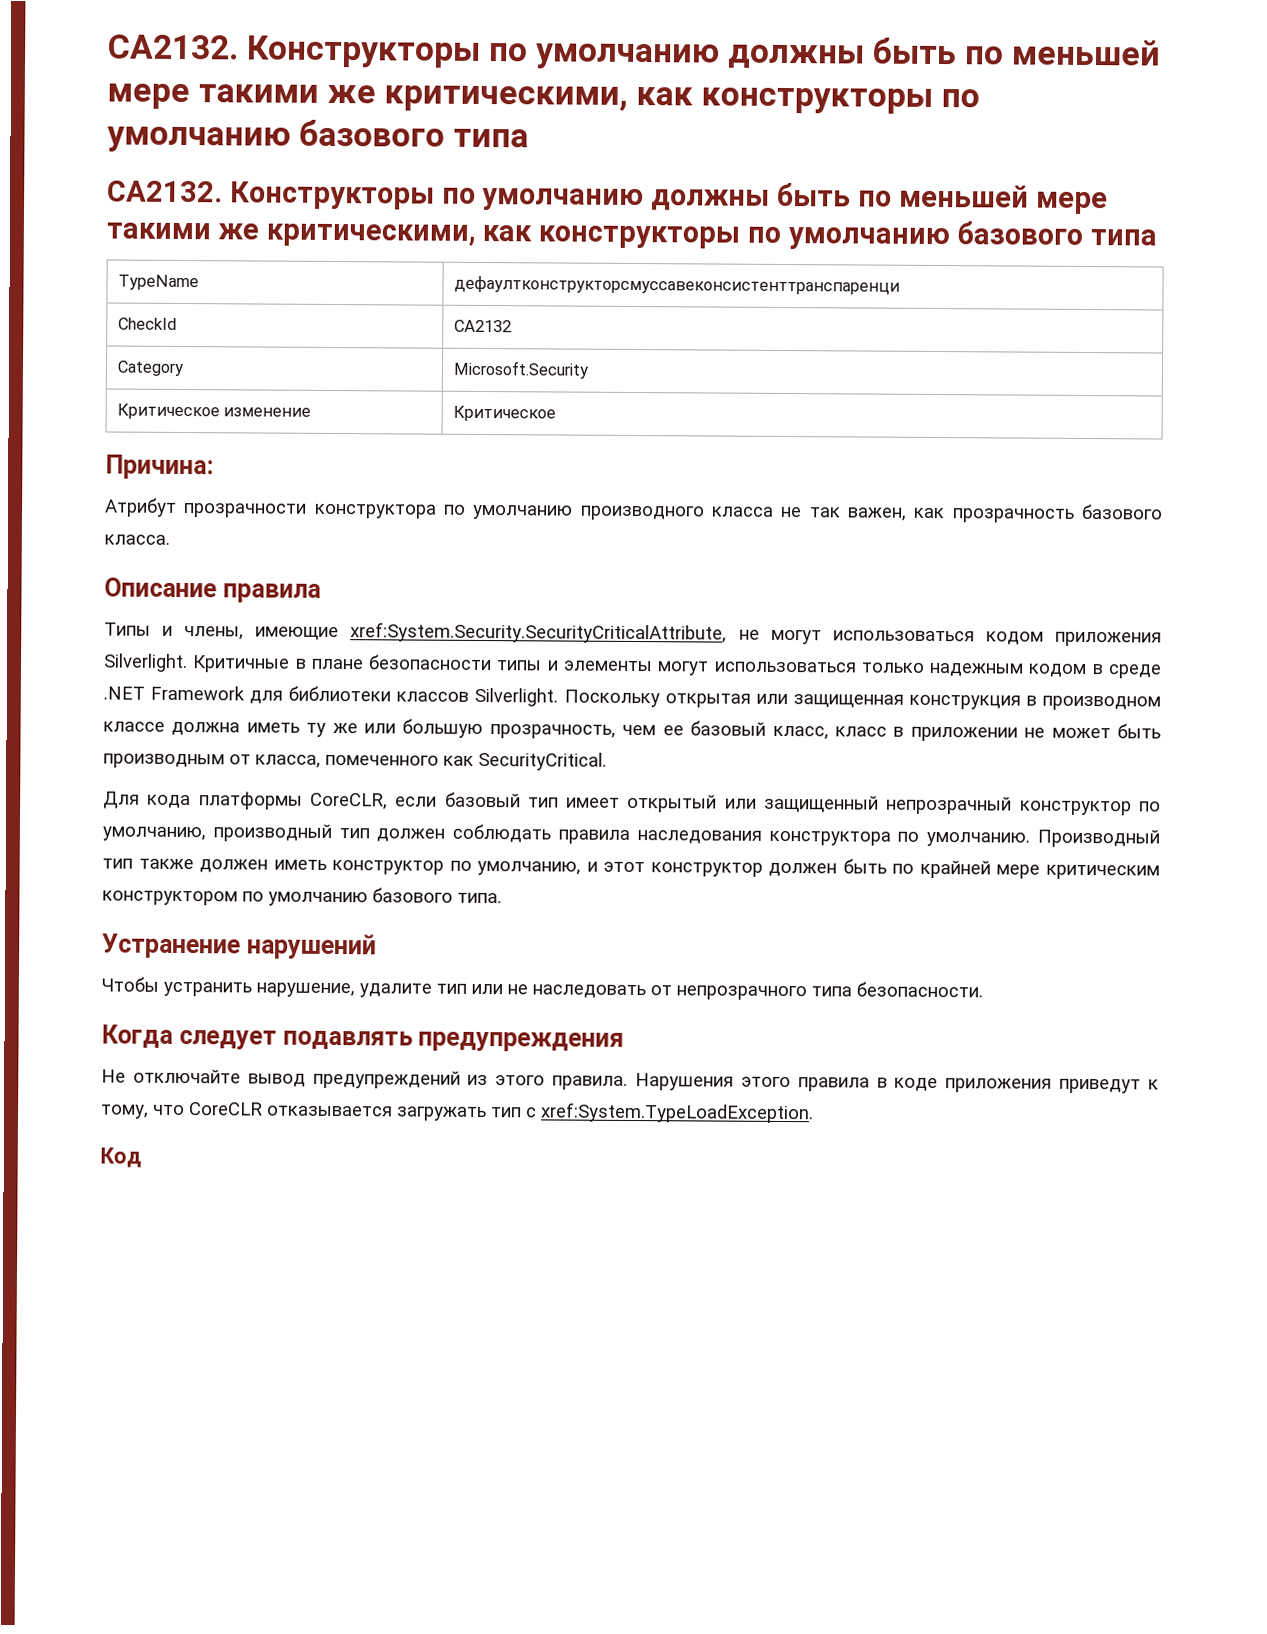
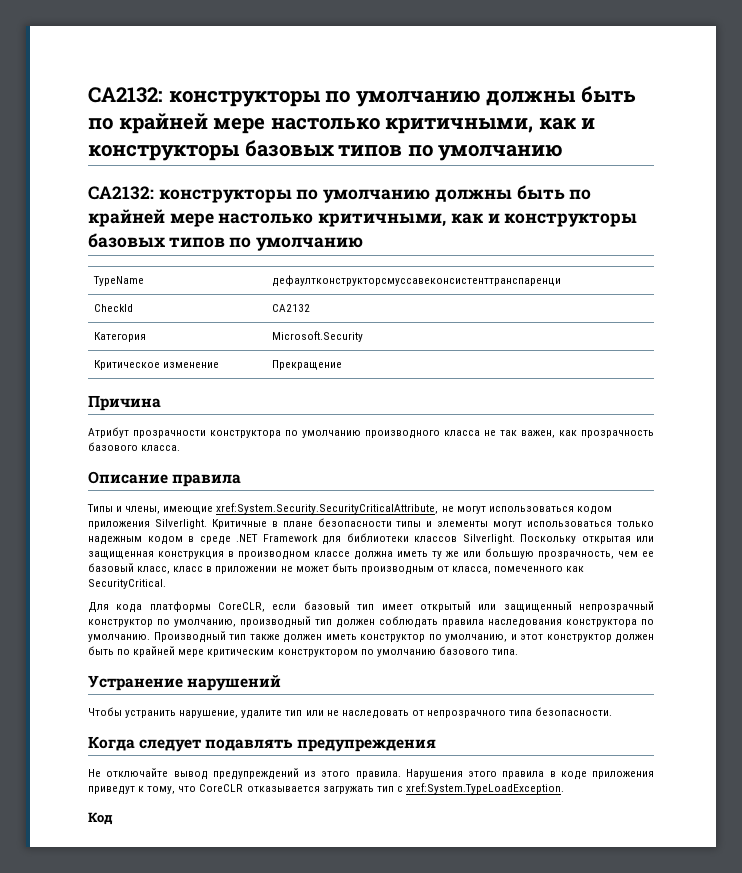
[108,34,1162,70] [107,83,981,114] [107,119,530,153] [107,180,1108,215] [106,221,1157,251] CA2132. Конструкторы по умолчанию должны быть по меньшей мере такими же критическими, как конструкторы по умолчанию базового типа // CA2132. Конструкторы по умолчанию должны быть по меньшей мере такими же критическими, как конструкторы по умолчанию базового типа -> [88,86,636,107] [88,113,596,134] [88,140,564,161] [88,185,592,203] [88,209,638,227] [88,233,364,251] CA2132: конструкторы по умолчанию должны быть по крайней мере настолько критичными, как и конструкторы базовых типов по умолчанию // CA2132: конструкторы по умолчанию должны быть по крайней мере настолько критичными, как и конструкторы базовых типов по умолчанию
[117,360,185,377] Category -> [94,332,147,342] Категория
[453,405,557,422] [105,454,214,480] Критическое // Причина: -> [272,360,343,370] [88,395,161,411] Прекращение // Причина

